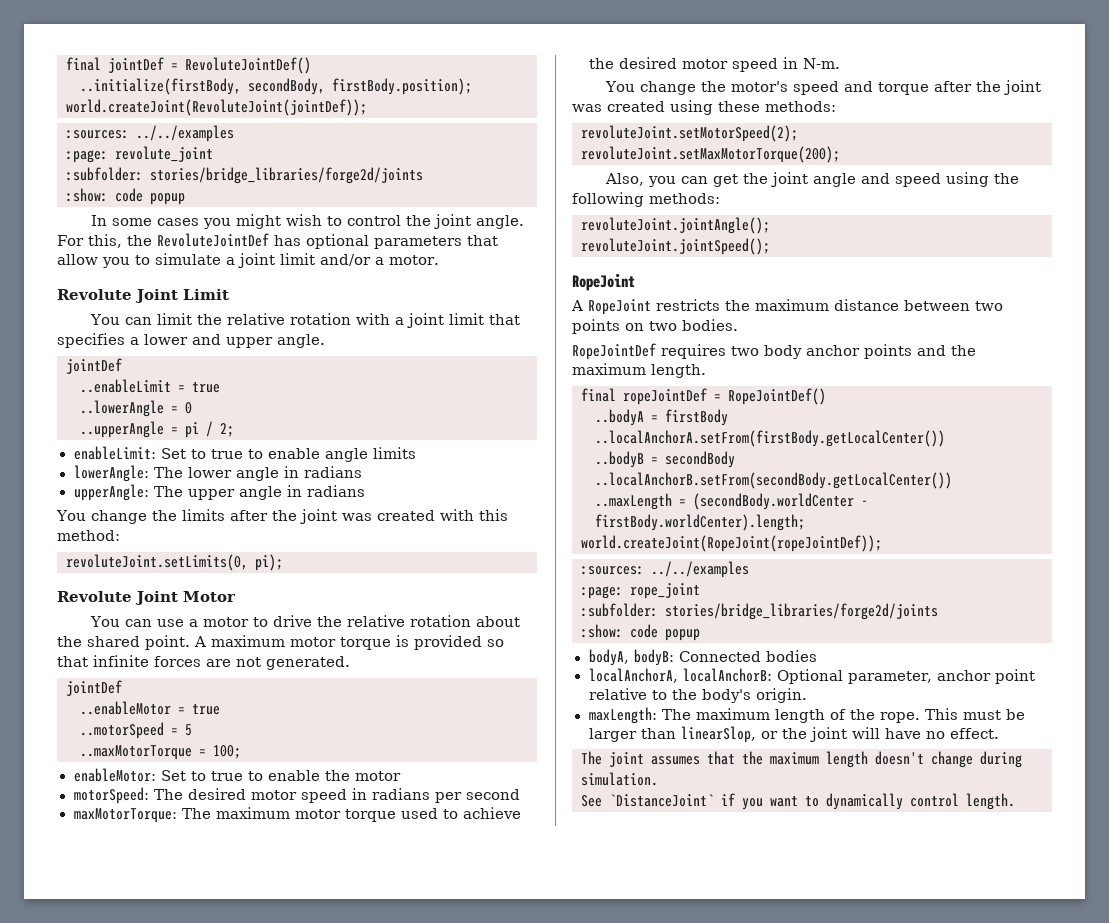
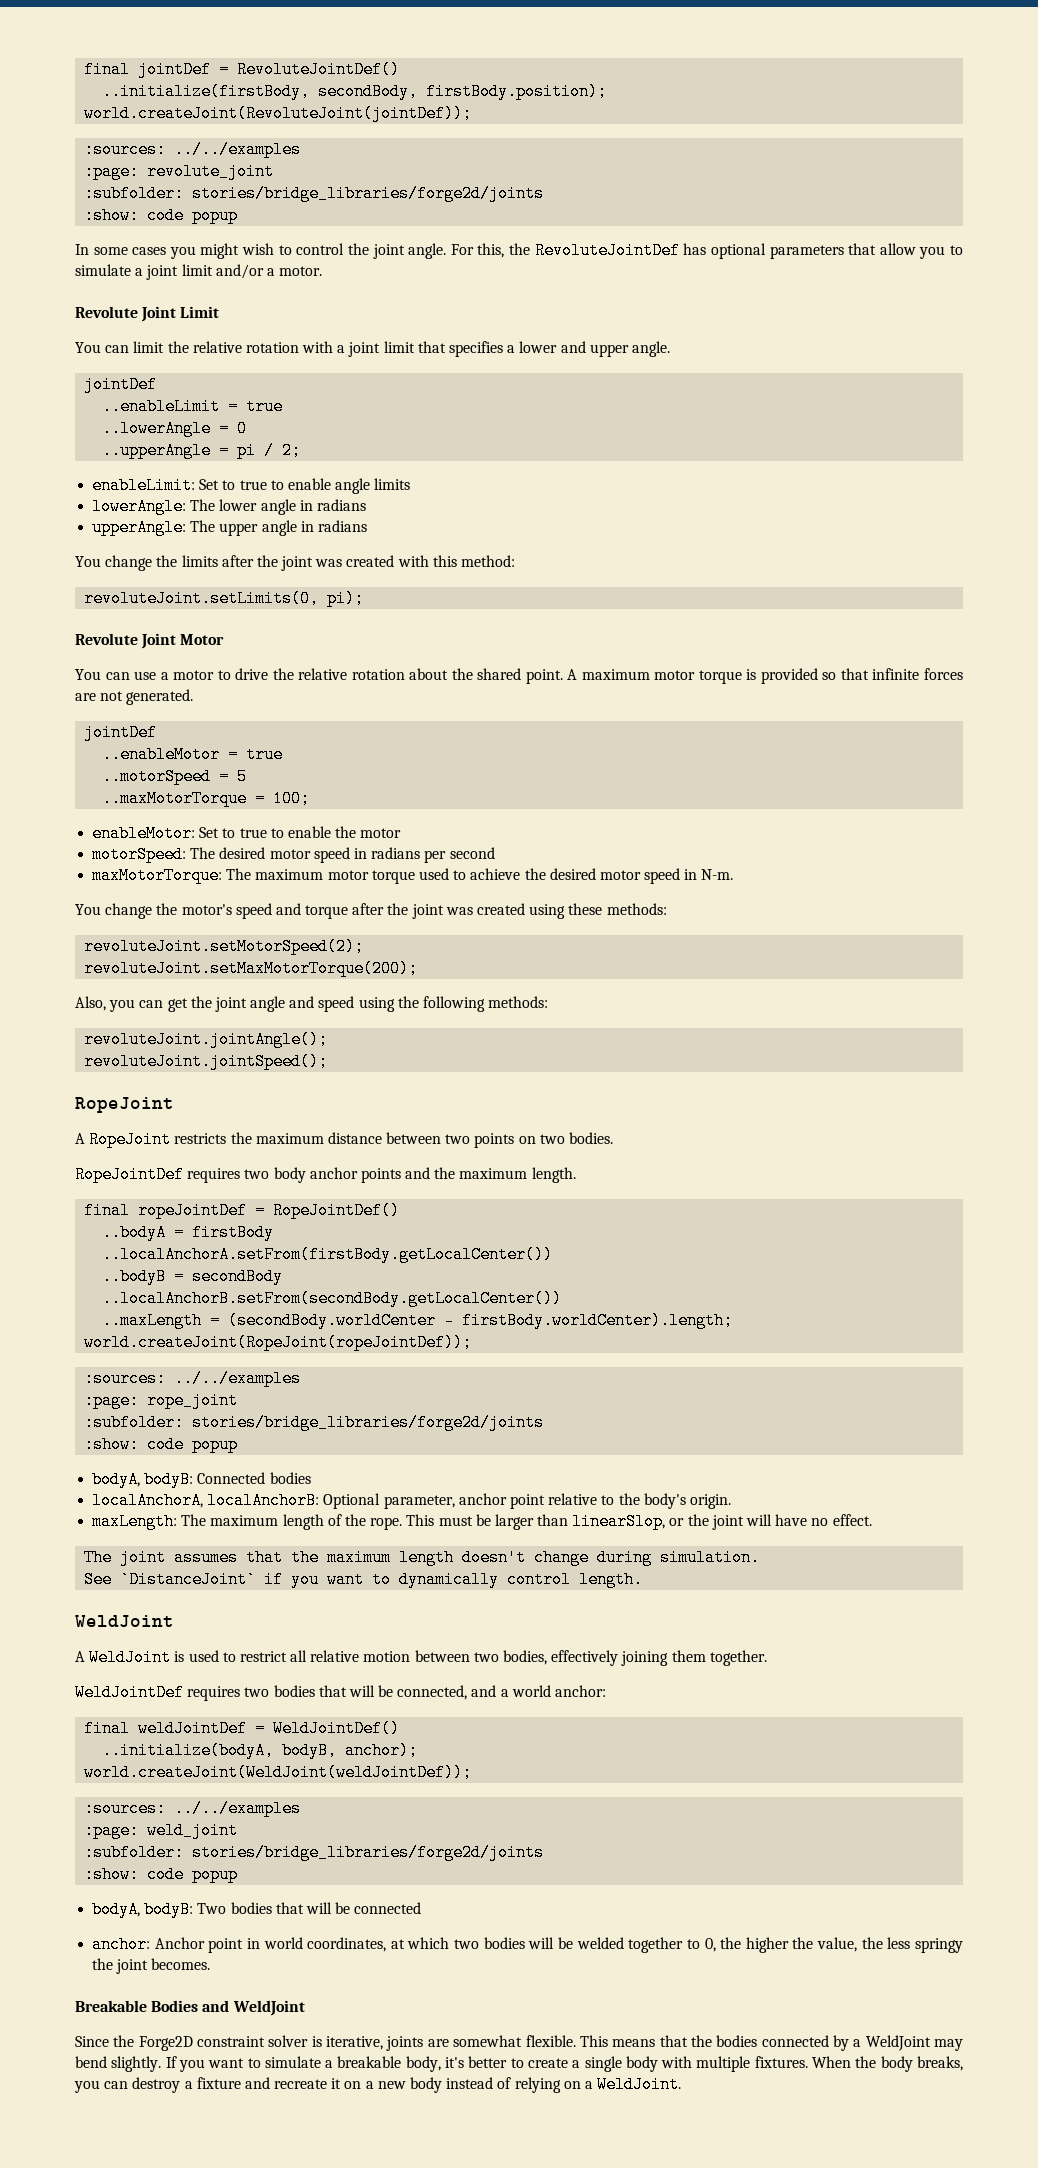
(1015, 801) none -> [75,1615,174,1627] [75,1649,767,1666] [75,1684,607,1701] [84,1720,401,1737] [102,1742,419,1759] [84,1764,473,1781] [84,1800,302,1817] [84,1822,239,1839] [84,1844,545,1861] [84,1866,239,1883] [92,1901,422,1918] [92,1936,963,1953] [92,1958,211,1974] [75,2000,305,2016] [75,2035,964,2051] [75,2056,964,2072] [74,2076,682,2093] // WeldJoint // A WeldJoint is used to restrict all relative motion between two bodies, effectively joining them together. // WeldJointDef requires two bodies that will be connected, and a world anchor: // final weldJointDef = WeldJointDef() // ..initialize(bodyA, bodyB, anchor); // world.createJoint(WeldJoint(weldJointDef)); // :sources: ../../examples // :page: weld_joint // :subfolder: stories/bridge_libraries/forge2d/joints // :show: code popup // bodyA, bodyB: Two bodies that will be connected // anchor: Anchor point in world coordinates, at which two bodies will be welded together to 0, the higher the value, the less springy the joint becomes. // Breakable Bodies and WeldJoint // Since the Forge2D constraint solver is iterative, joints are somewhat flexible. This means that the bodies connected by a WeldJoint may bend slightly. If you want to simulate a breakable body, it's better to create a single body with multiple fixtures. When the body breaks, you can destroy a fixture and recreate it on a new body instead of relying on a WeldJoint.

